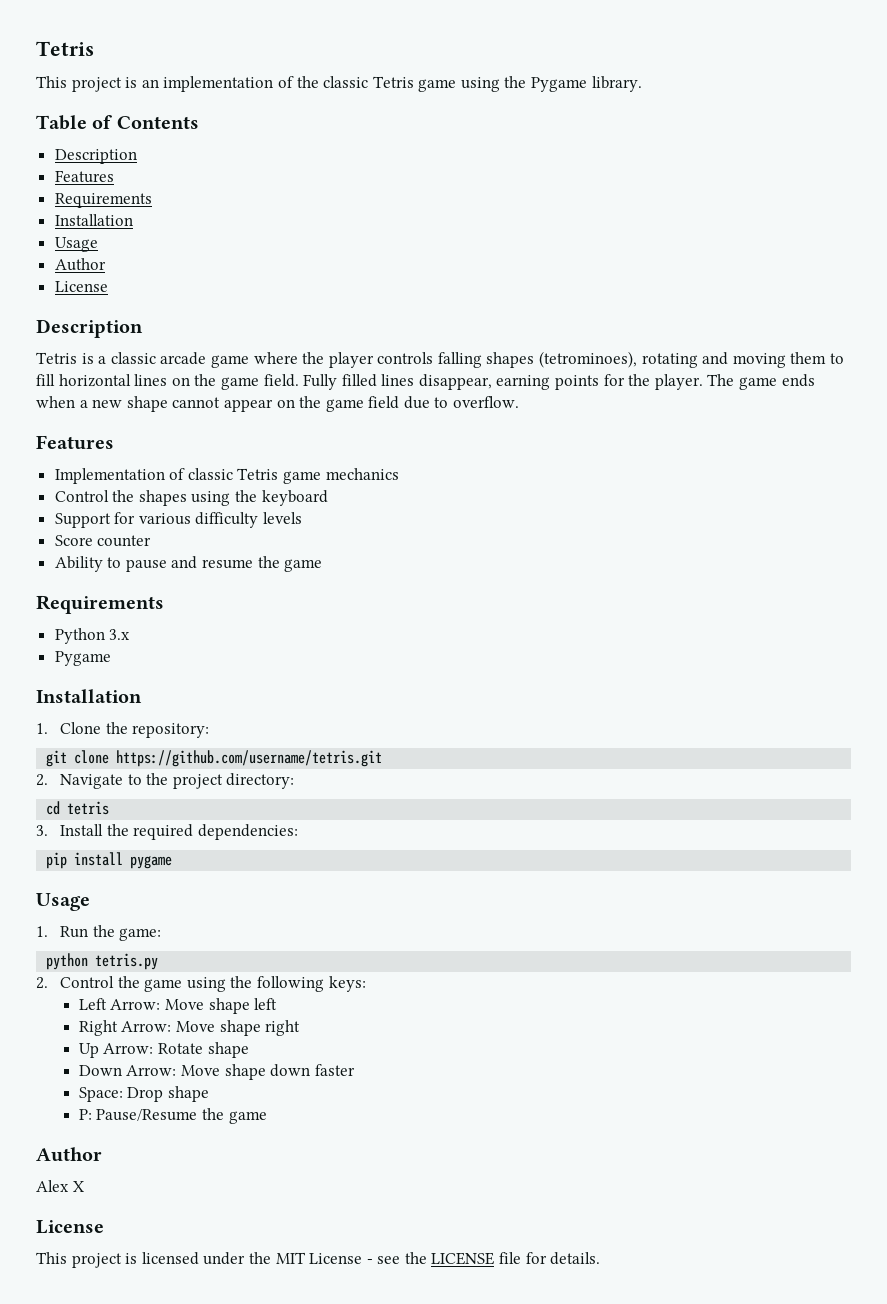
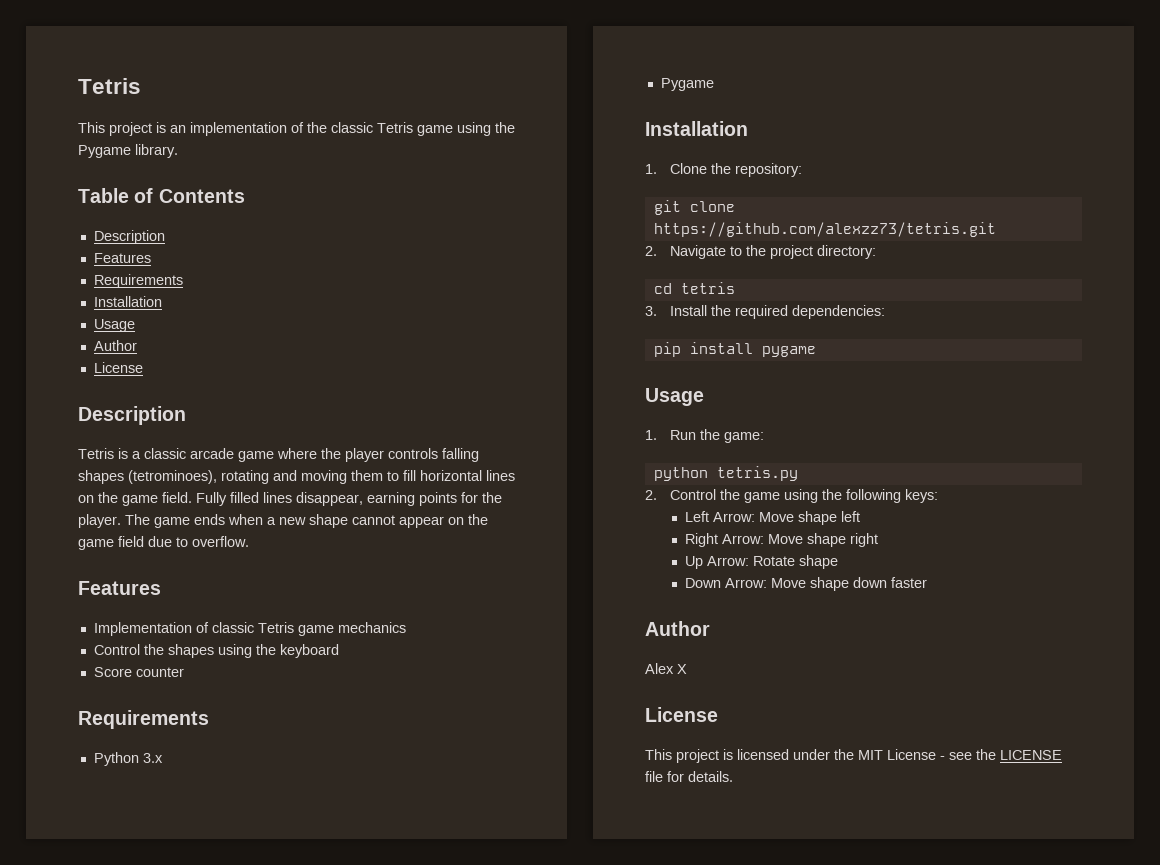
[54,512,303,528] [54,535,152,547] [54,556,323,572] Support for various difficulty levels // Score counter // Ability to pause and resume the game -> [93,667,184,677] Score counter
[116,750,383,767] https://github.com/username/tetris.git -> [653,222,996,237] https://github.com/alexzz73/tetris.git
[78,1086,209,1102] [78,1108,267,1124] // Space: Drop shape // P: Pause/Resume the game -> (928, 582) none

